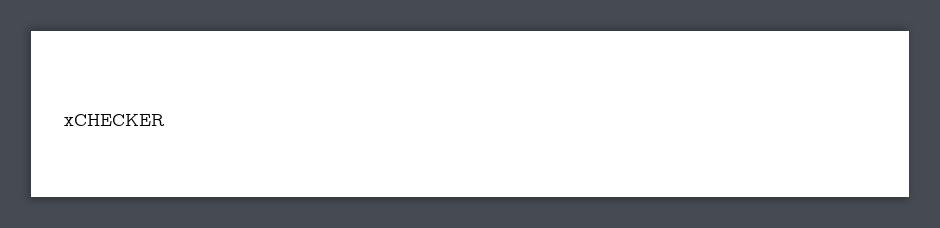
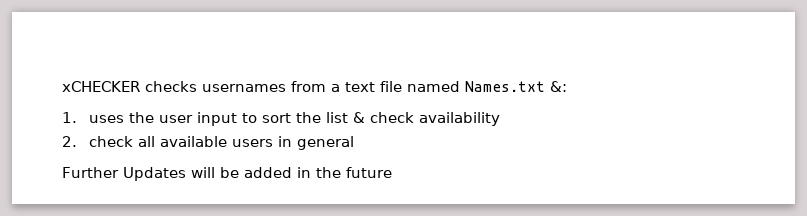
(165, 120) none -> [145,81,567,92] [62,112,501,126] [62,136,355,150] [62,167,392,181] checks usernames from a text file named Names.txt &: // 1. uses the user input to sort the list & check availability // 2. check all available users in general // Further Updates will be added in the future

